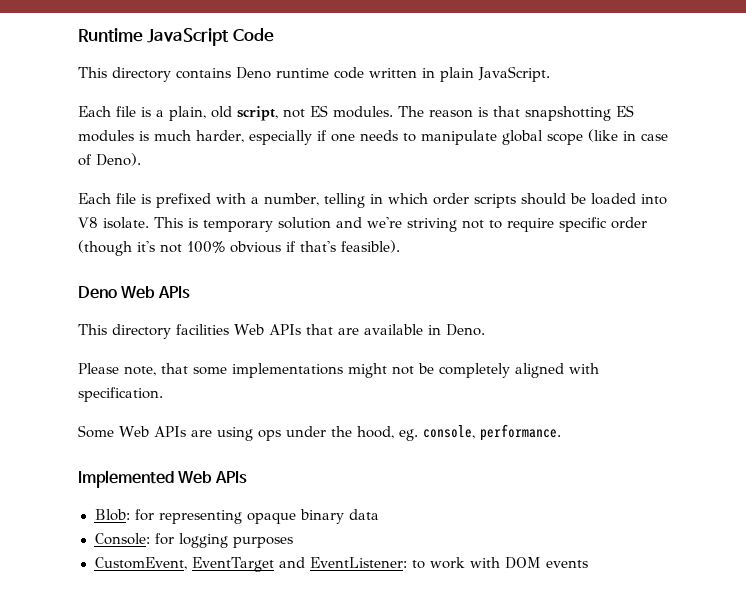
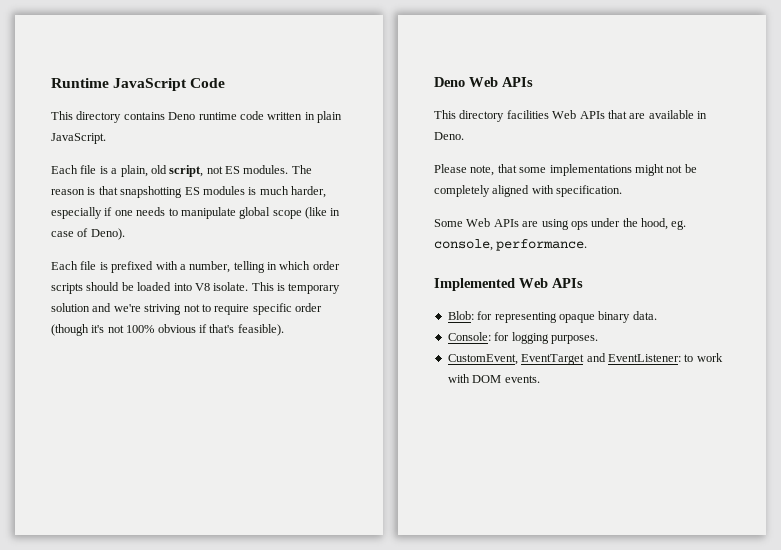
[348,509,379,520] data -> [632,311,657,320] data.
[232,537,293,548] purposes -> [550,335,598,344] purposes.
[546,560,589,568] events -> [504,375,540,383] events.

